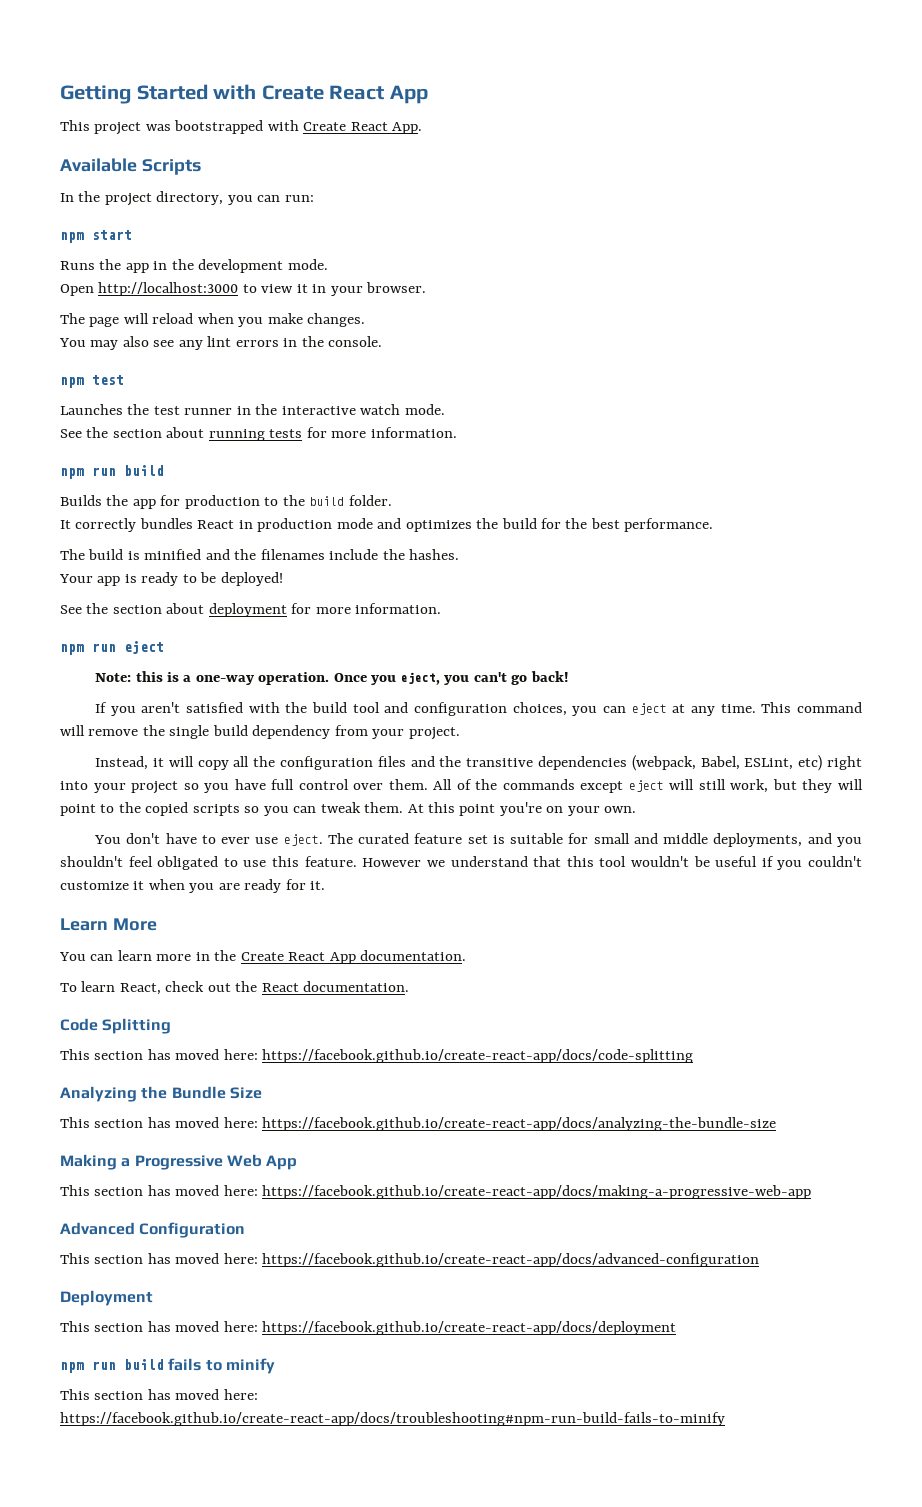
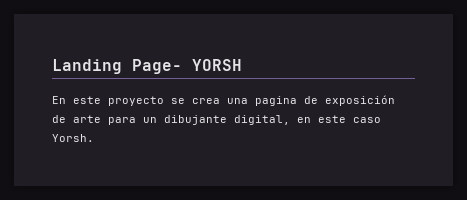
[60,84,428,104] [60,120,423,135] [60,158,201,175] [60,191,314,206] [60,230,132,243] [60,259,328,273] [60,282,427,296] [60,313,366,327] [59,336,383,350] [60,375,124,388] [60,404,445,415] [60,427,457,441] [60,465,164,479] [60,495,392,509] [60,518,714,532] [60,549,460,560] [59,572,283,586] [60,603,442,617] [60,641,164,655] [95,671,569,685] [95,702,862,716] [60,725,460,740] [95,755,862,771] [60,779,863,794] [60,802,637,816] [94,833,863,847] [60,856,862,870] [60,879,326,893] [60,918,157,931] [59,950,467,964] [60,981,410,995] [60,1018,172,1034] [60,1049,694,1063] [60,1086,262,1102] [60,1117,777,1131] [60,1154,298,1170] [60,1185,812,1199] [60,1222,246,1238] [60,1253,760,1267] [60,1290,153,1306] [60,1321,677,1335] [60,1358,275,1374] [60,1389,258,1400] [60,1412,725,1426] Getting Started with Create React App // This project was bootstrapped with Create React App. // Available Scripts // In the project directory, you can run: // npm start // Runs the app in the development mode. // Open http://localhost:3000 to view it in your browser. // The page will reload when you make changes. // You may also see any lint errors in the console. // npm test // Launches the test runner in the interactive watch mode. // See the section about running tests for more information. // npm run build // Builds the app for production to the build folder. // It correctly bundles React in production mode and optimizes the build for the best performance. // The build is minified and the filenames include the hashes. // Your app is ready to be deployed! // See the section about deployment for more information. // npm run eject // Note: this is a one-way operation. Once you eject, you can't go back! // If you aren't satisfied with the build tool and configuration choices, you can eject at any time. This command will remove the single build dependency from your project. // Instead, it will copy all the configuration files and the transitive dependencies (webpack, Babel, ESLint, etc) right into your project so you have full control over them. All of the commands except eject will still work, but they will point to the copied scripts so you can tweak them. At this point you're on your own. // You don't have to ever use eject. The curated feature set is suitable for small and middle deployments, and you shouldn't feel obligated to use this feature. However we understand that this tool wouldn't be useful if you couldn't customize it when you are ready for it. // Learn More // You can learn more in the Create React App documentation. // To learn React, check out the React documentation. // Code Splitting // This section has moved here: https://facebook.github.io/create-react-app/docs/code-splitting // Analyzing the Bundle Size // This section has moved here: https://facebook.github.io/create-react-app/docs/analyzing-the-bundle-size // Making a Progressive Web App // This section has moved here: https://facebook.github.io/create-react-app/docs/making-a-progressive-web-app // Advanced Configuration // This section has moved here: https://facebook.github.io/create-react-app/docs/advanced-configuration // Deployment // This section has moved here: https://facebook.github.io/create-react-app/docs/deployment // npm run build fails to minify // This section has moved here: https://facebook.github.io/create-react-app/docs/troubleshooting#npm-run-build-fails-to-minify -> [52,59,242,74] [52,95,395,106] [52,115,381,125] [52,134,94,142] Landing Page- YORSH // En este proyecto se crea una pagina de exposición de arte para un dibujante digital, en este caso Yorsh.

